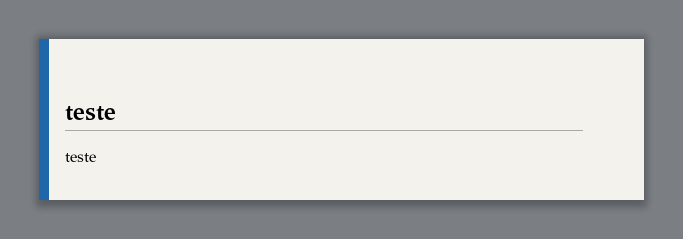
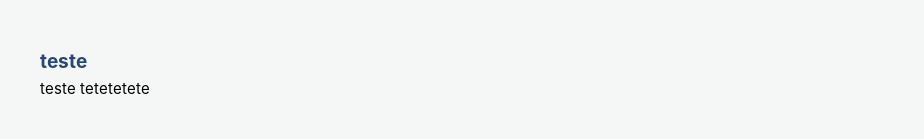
(96, 157) none -> [80,83,151,94] tetetetete

